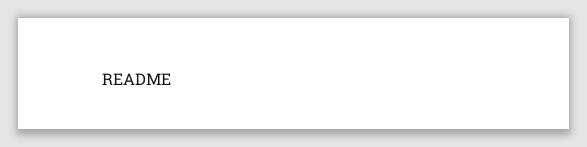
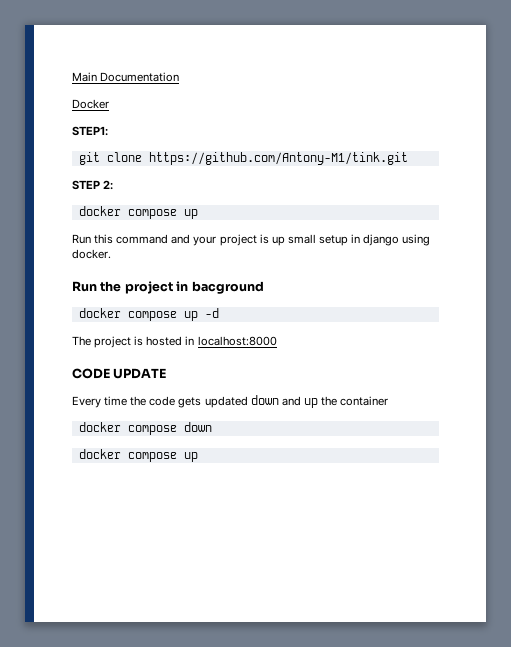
[102,73,171,85] README -> [72,72,180,82] [72,99,109,109] [72,126,108,136] [78,152,408,165] [72,180,114,190] [78,206,198,219] [72,234,431,246] [72,249,111,259] [72,281,264,294] [78,308,219,321] [72,336,277,348] [72,368,167,379] [72,395,389,408] [78,422,212,435] [78,449,198,462] Main Documentation // Docker // STEP1: // git clone https://github.com/Antony-M1/tink.git // STEP 2: // docker compose up // Run this command and your project is up small setup in django using docker. // Run the project in bacground // docker compose up -d // The project is hosted in localhost:8000 // CODE UPDATE // Every time the code gets updated down and up the container // docker compose down // docker compose up

